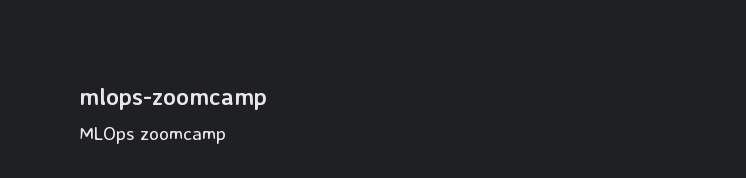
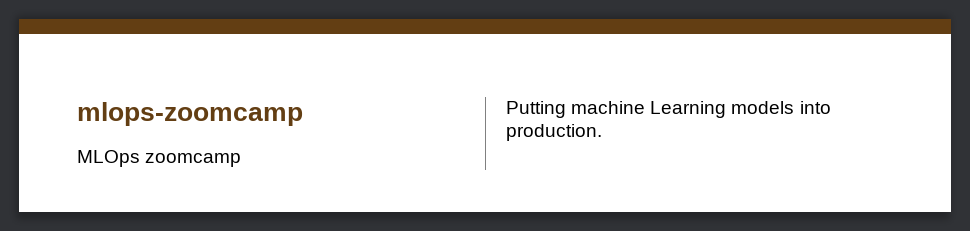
(227, 137) none -> [506,101,831,118] [506,124,602,141] // Putting machine Learning models into production.

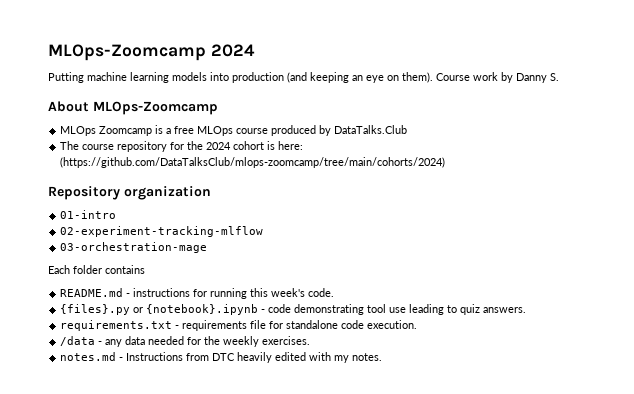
[77,102,303,126] [77,150,242,167] mlops-zoomcamp // MLOps zoomcamp -> [48,44,255,61] MLOps-Zoomcamp 2024
[650,101,727,118] Learning -> [130,72,169,83] learning
[506,124,602,141] production. -> [232,72,559,83] [48,101,218,115] [60,125,408,136] [60,141,304,152] [60,157,446,168] [48,186,211,200] [60,210,117,219] [60,226,264,237] [60,242,208,253] [48,265,145,274] [60,288,335,299] [60,304,527,315] [60,320,418,331] [60,336,311,347] [60,352,383,363] production (and keeping an eye on them). Course work by Danny S. // About MLOps-Zoomcamp // MLOps Zoomcamp is a free MLOps course produced by DataTalks.Club // The course repository for the 2024 cohort is here: (https://github.com/DataTalksClub/mlops-zoomcamp/tree/main/cohorts/2024) // Repository organization // 01-intro // 02-experiment-tracking-mlflow // 03-orchestration-mage // Each folder contains // README.md - instructions for running this week's code. // {files}.py or {notebook}.ipynb - code demonstrating tool use leading to quiz answers. // requirements.txt - requirements file for standalone code execution. // /data - any data needed for the weekly exercises. // notes.md - Instructions from DTC heavily edited with my notes.

